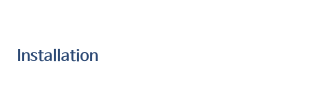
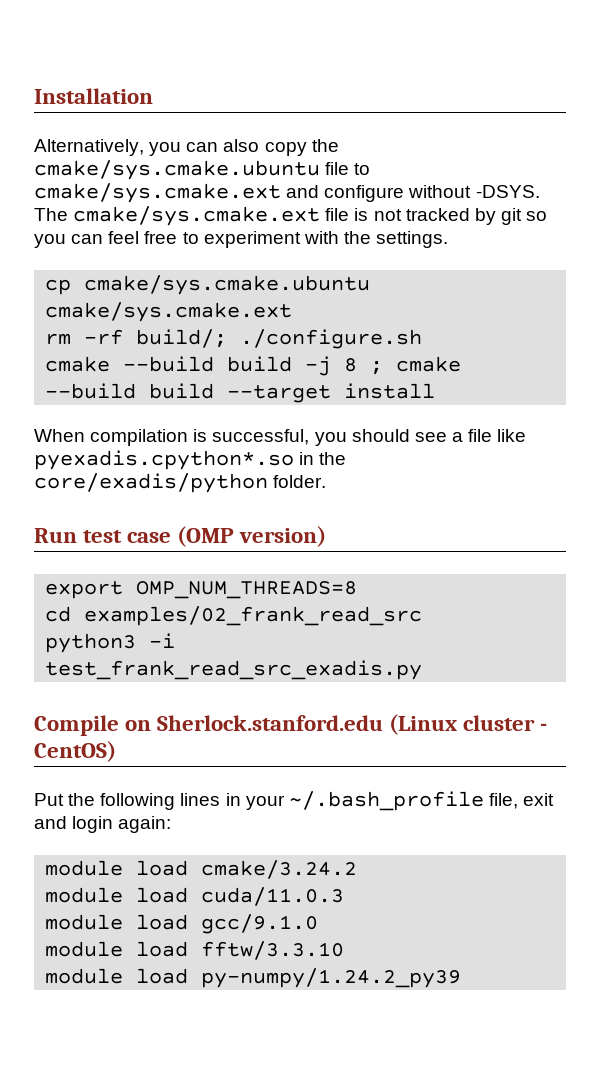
(98, 55) none -> [34,139,339,156] [34,160,371,180] [34,183,540,203] [34,206,548,226] [34,231,449,248] [45,275,371,295] [45,302,293,322] [45,329,423,349] [45,356,462,376] [45,383,436,403] [34,429,527,446] [34,450,347,470] [34,473,327,493] [34,526,327,547] [45,581,358,599] [45,606,423,626] [45,633,176,653] [45,660,423,680] [34,714,548,736] [34,741,116,762] [34,791,555,811] [34,816,172,833] [45,860,358,879] [45,887,345,906] [45,914,319,934] [45,941,345,960] [45,968,462,988] // Alternatively, you can also copy the cmake/sys.cmake.ubuntu file to cmake/sys.cmake.ext and configure without -DSYS. The cmake/sys.cmake.ext file is not tracked by git so you can feel free to experiment with the settings. // cp cmake/sys.cmake.ubuntu cmake/sys.cmake.ext // rm -rf build/; ./configure.sh // cmake --build build -j 8 ; cmake --build build --target install // When compilation is successful, you should see a file like pyexadis.cpython*.so in the core/exadis/python folder. // Run test case (OMP version) // export OMP_NUM_THREADS=8 // cd examples/02_frank_read_src // python3 -i test_frank_read_src_exadis.py // Compile on Sherlock.stanford.edu (Linux cluster - CentOS) // Put the following lines in your ~/.bash_profile file, exit and login again: // module load cmake/3.24.2 // module load cuda/11.0.3 // module load gcc/9.1.0 // module load fftw/3.3.10 // module load py-numpy/1.24.2_py39

